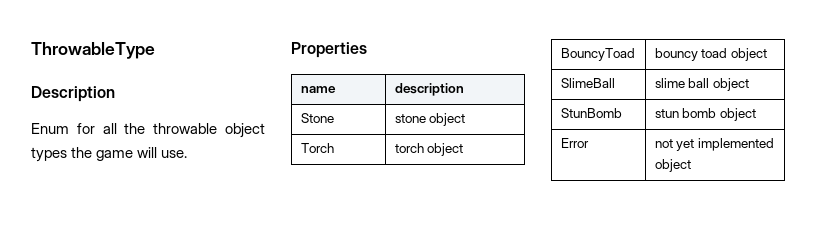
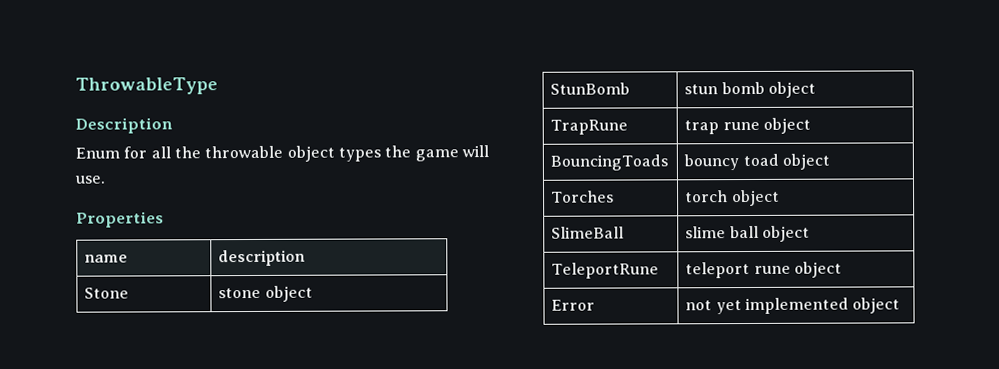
[300,143,334,153] [394,143,464,156] [560,48,635,61] Torch | torch object // BouncyToad -> [550,82,631,95] [684,81,816,98] [550,119,629,135] [684,117,811,135] [550,154,669,171] StunBomb | stun bomb object // TrapRune | trap rune object // BouncingToads
(767, 54) none -> [551,190,615,203] [685,189,780,207] // Torches | torch object
[560,108,622,118] [654,108,717,118] StunBomb | stun bomb -> [551,262,660,279] [685,261,791,279] TeleportRune | teleport rune

